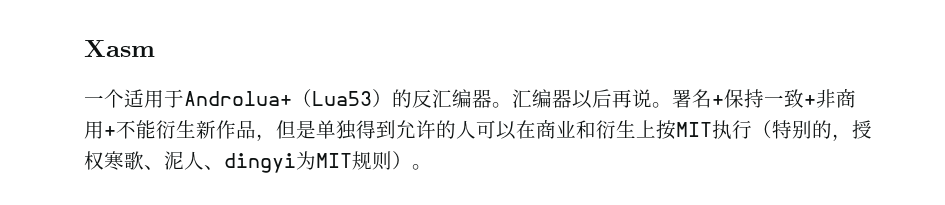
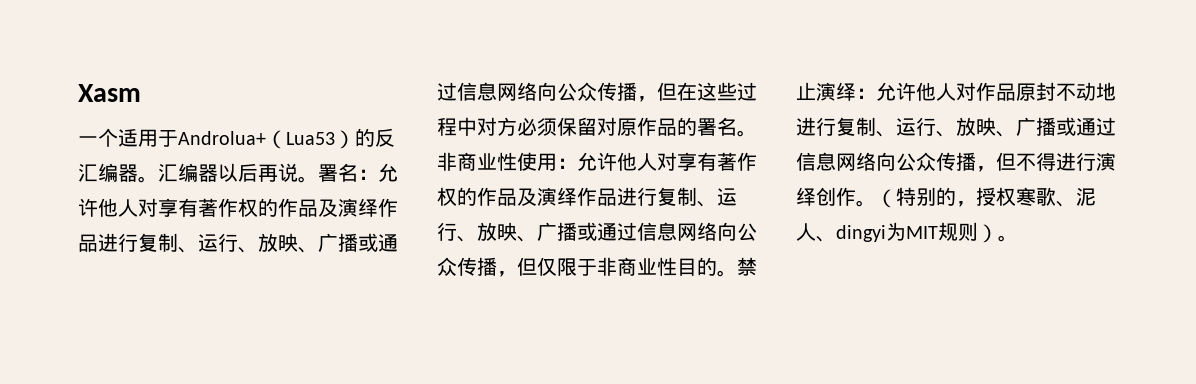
[712,89,856,108] [84,120,752,141] +保持一致+非商用+不能衍生新作品，但是单独得到允许的人可以在商业和衍生上按MIT执行 -> [358,163,398,182] [78,198,398,217] [78,233,398,253] [437,82,757,102] [437,117,757,137] [437,152,757,171] [437,187,737,207] [437,222,757,242] [437,257,757,277] [796,82,1116,101] [796,117,1116,137] [796,152,1116,172] [796,187,876,207] ：允许他人对享有著作权的作品及演绎作品进行复制、运行、放映、广播或通过信息网络向公众传播，但在这些过程中对方必须保留对原作品的署名。非商业性使用：允许他人对享有著作权的作品及演绎作品进行复制、运行、放映、广播或通过信息网络向公众传播，但仅限于非商业性目的。禁止演绎：允许他人对作品原封不动地进行复制、运行、放映、广播或通过信息网络向公众传播，但不得进行演绎创作。

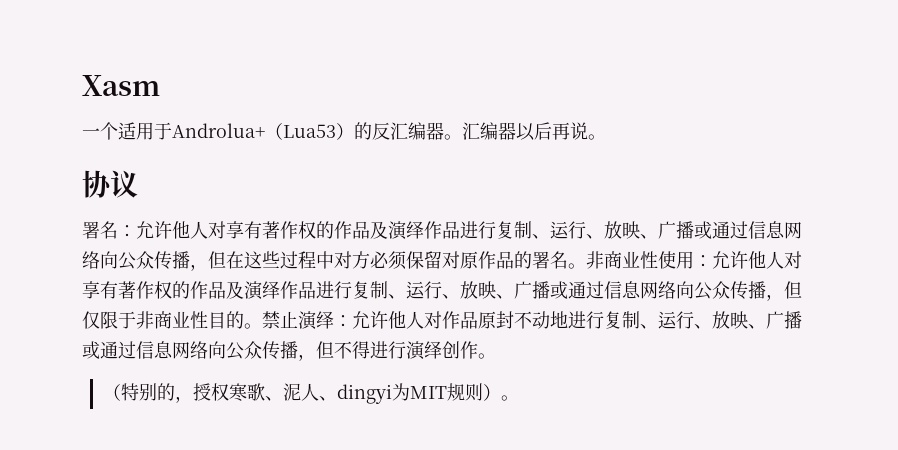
(318, 179) none -> [82,170,138,198] // 协议 //
(876, 203) none -> (496, 356) //

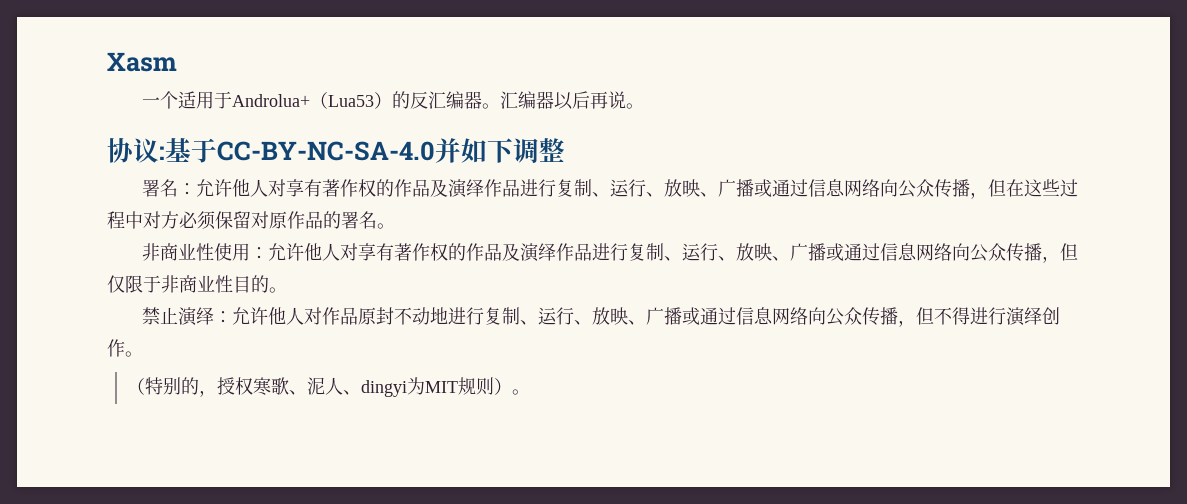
(138, 184) none -> [159,138,565,163] :基于CC-BY-NC-SA-4.0并如下调整
(586, 266) none -> (395, 226) //
(262, 326) none -> (287, 290) //

